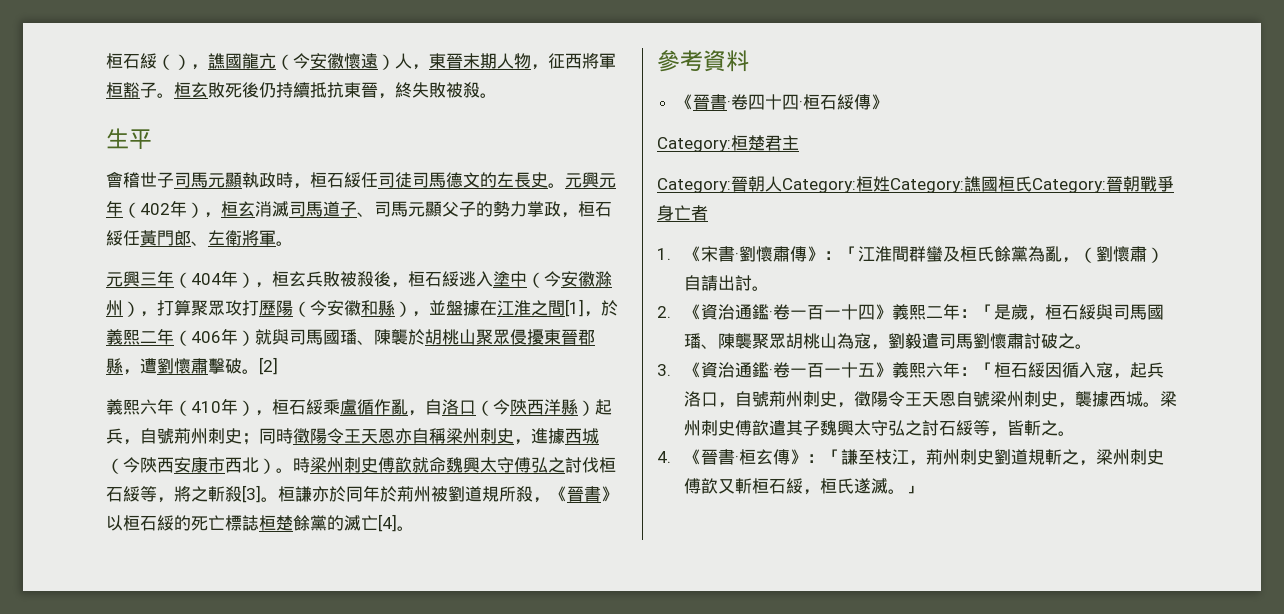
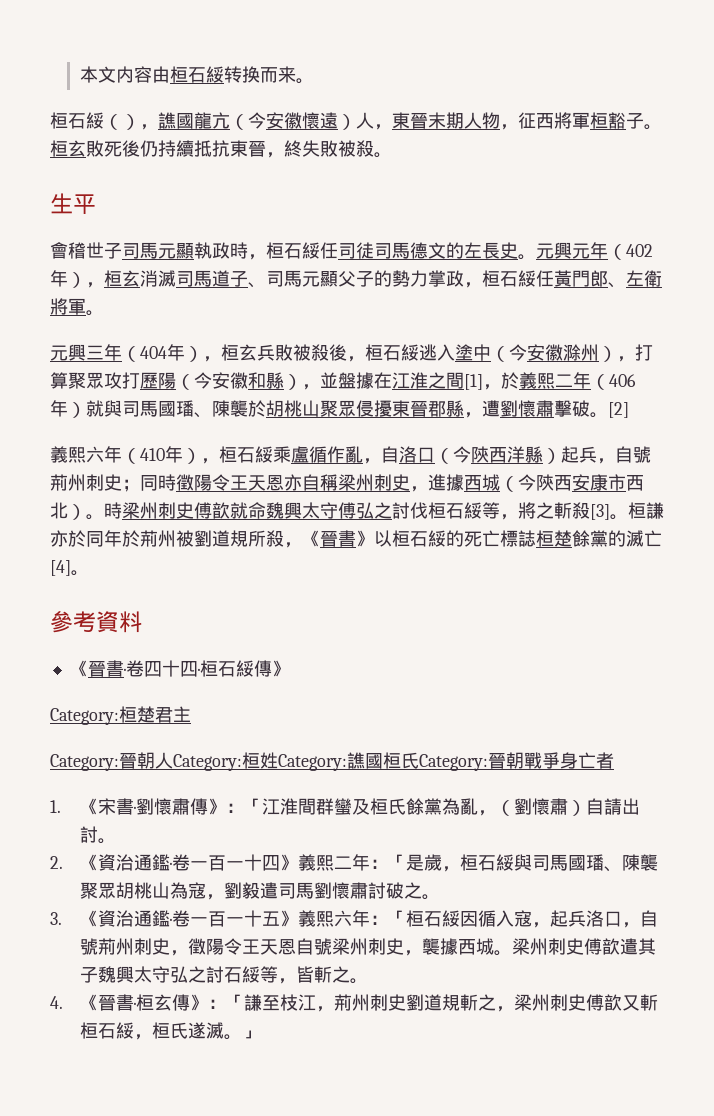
(106, 61) none -> [79,66,314,84] 本文内容由桓石綏转换而来。 //

